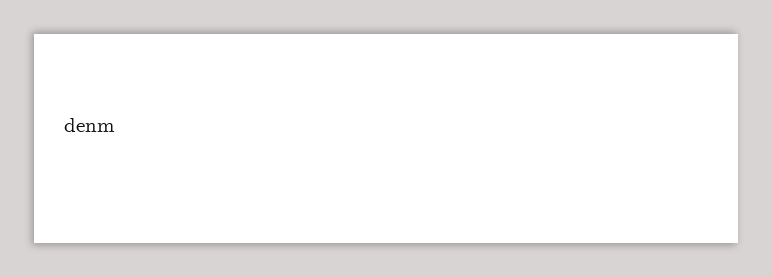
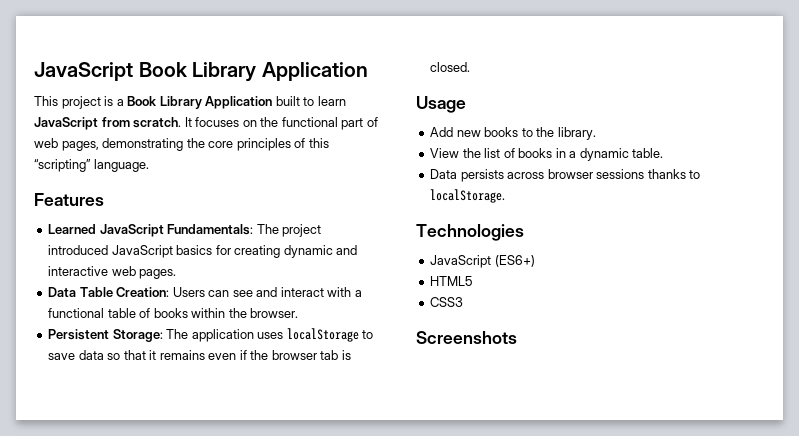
[64,118,115,132] denm -> [34,62,368,82] [34,96,346,109] [34,117,378,130] [34,138,329,151] [34,159,149,172] [34,193,104,206] [48,224,322,237] [48,245,358,258] [48,266,177,279] [48,287,362,297] [48,308,299,318] [48,328,374,342] [48,350,351,360] [430,62,471,72] [416,96,466,113] [430,127,596,140] [430,148,664,161] [430,169,701,182] [430,189,506,203] [416,224,524,241] [430,255,535,268] [430,276,474,286] [430,297,464,307] [416,331,517,344] JavaScript Book Library Application // This project is a Book Library Application built to learn JavaScript from scratch. It focuses on the functional part of web pages, demonstrating the core principles of this “scripting” language. // Features // Learned JavaScript Fundamentals: The project introduced JavaScript basics for creating dynamic and interactive web pages. // Data Table Creation: Users can see and interact with a functional table of books within the browser. // Persistent Storage: The application uses localStorage to save data so that it remains even if the browser tab is closed. // Usage // Add new books to the library. // View the list of books in a dynamic table. // Data persists across browser sessions thanks to localStorage. // Technologies // JavaScript (ES6+) // HTML5 // CSS3 // Screenshots

